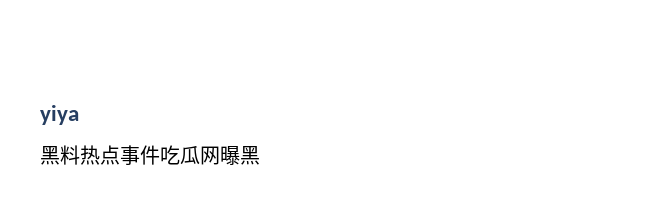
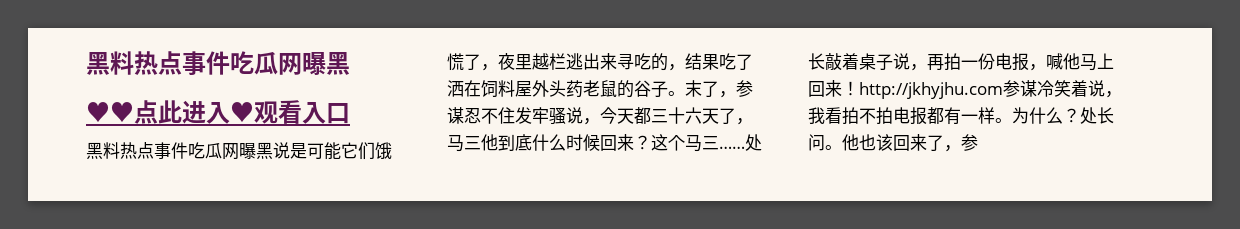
[40,105,79,125] [40,145,260,165] yiya // 黑料热点事件吃瓜网曝黑 -> [86,51,350,75] [86,100,350,124] [86,142,392,160] [447,53,753,71] [447,80,753,98] [447,107,753,125] [447,134,762,152] [808,53,1114,71] [808,80,1122,99] [808,107,1114,125] [808,134,978,152] 黑料热点事件吃瓜网曝黑 // ♥♥点此进入♥观看入口 // 黑料热点事件吃瓜网曝黑说是可能它们饿慌了，夜里越栏逃出来寻吃的，结果吃了洒在饲料屋外头药老鼠的谷子。末了，参谋忍不住发牢骚说，今天都三十六天了，马三他到底什么时候回来？这个马三……处长敲着桌子说，再拍一份电报，喊他马上回来！http://jkhyjhu.com参谋冷笑着说，我看拍不拍电报都有一样。为什么？处长问。他也该回来了，参

